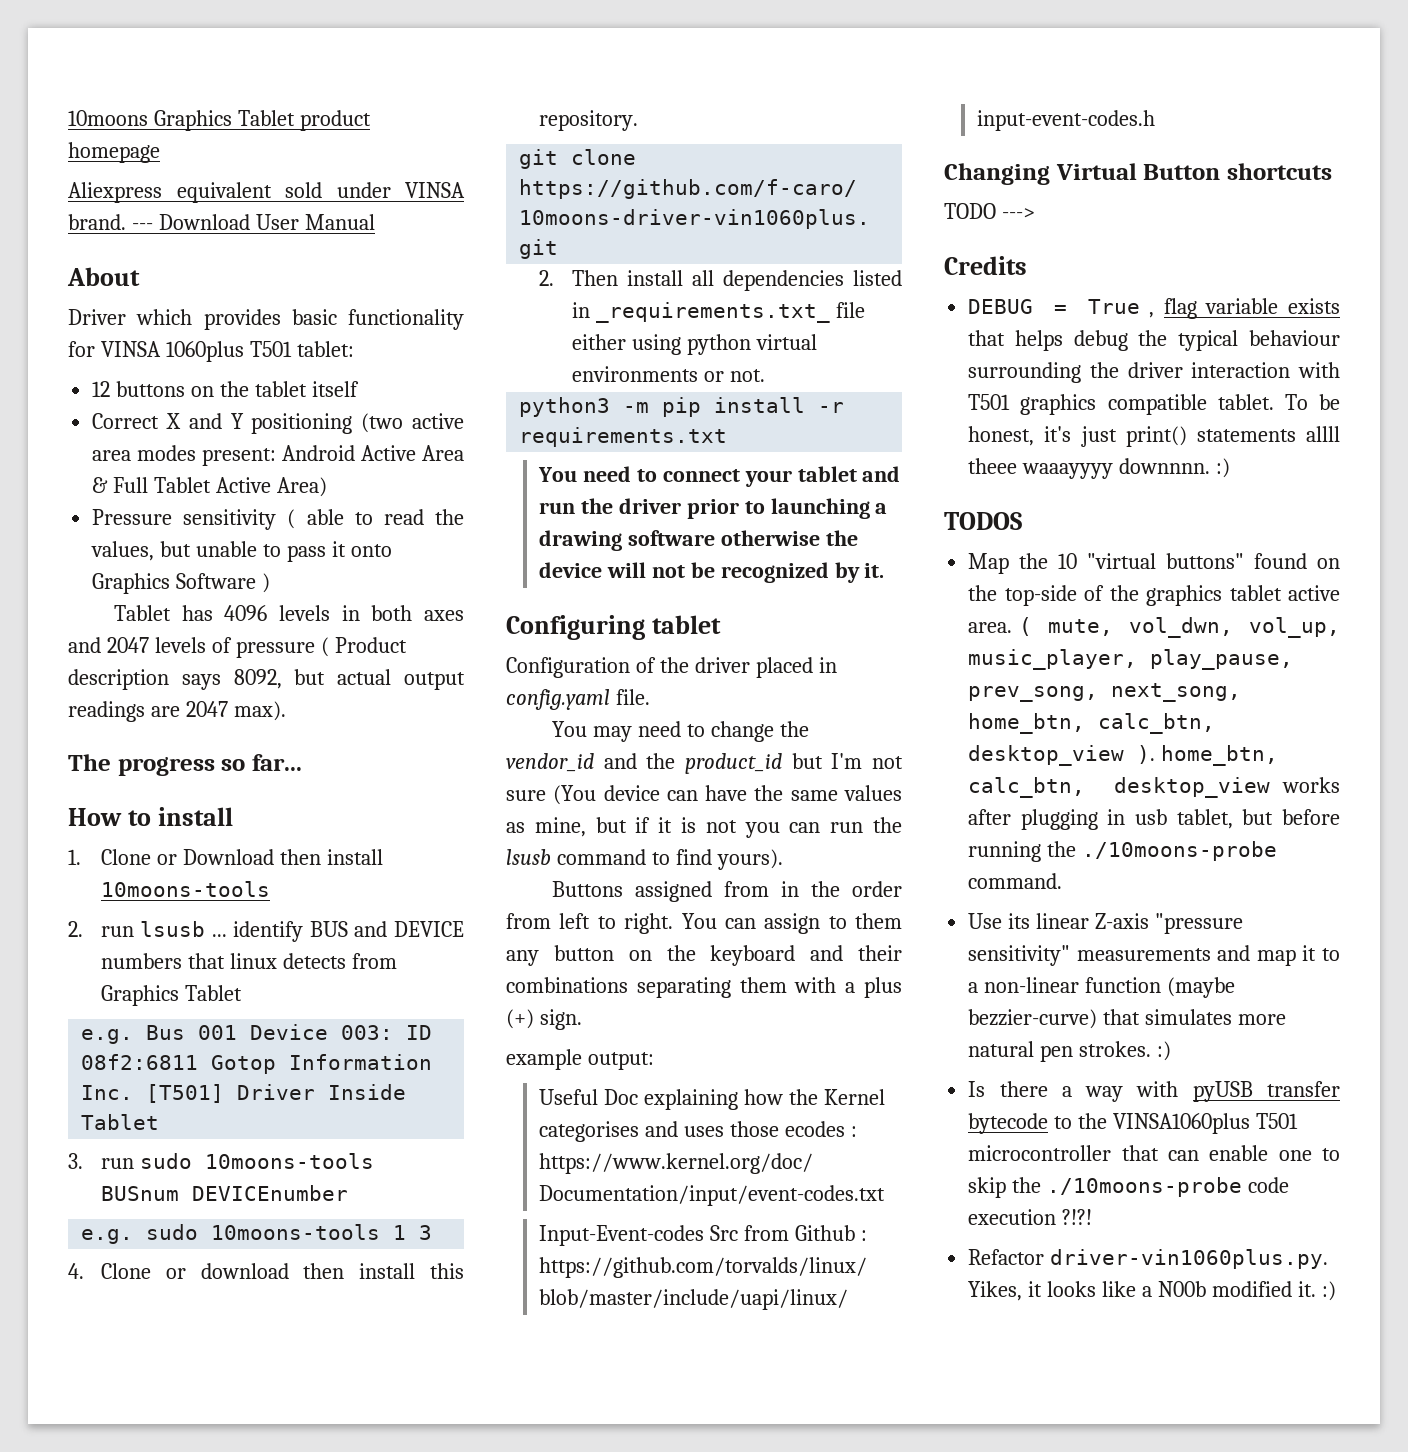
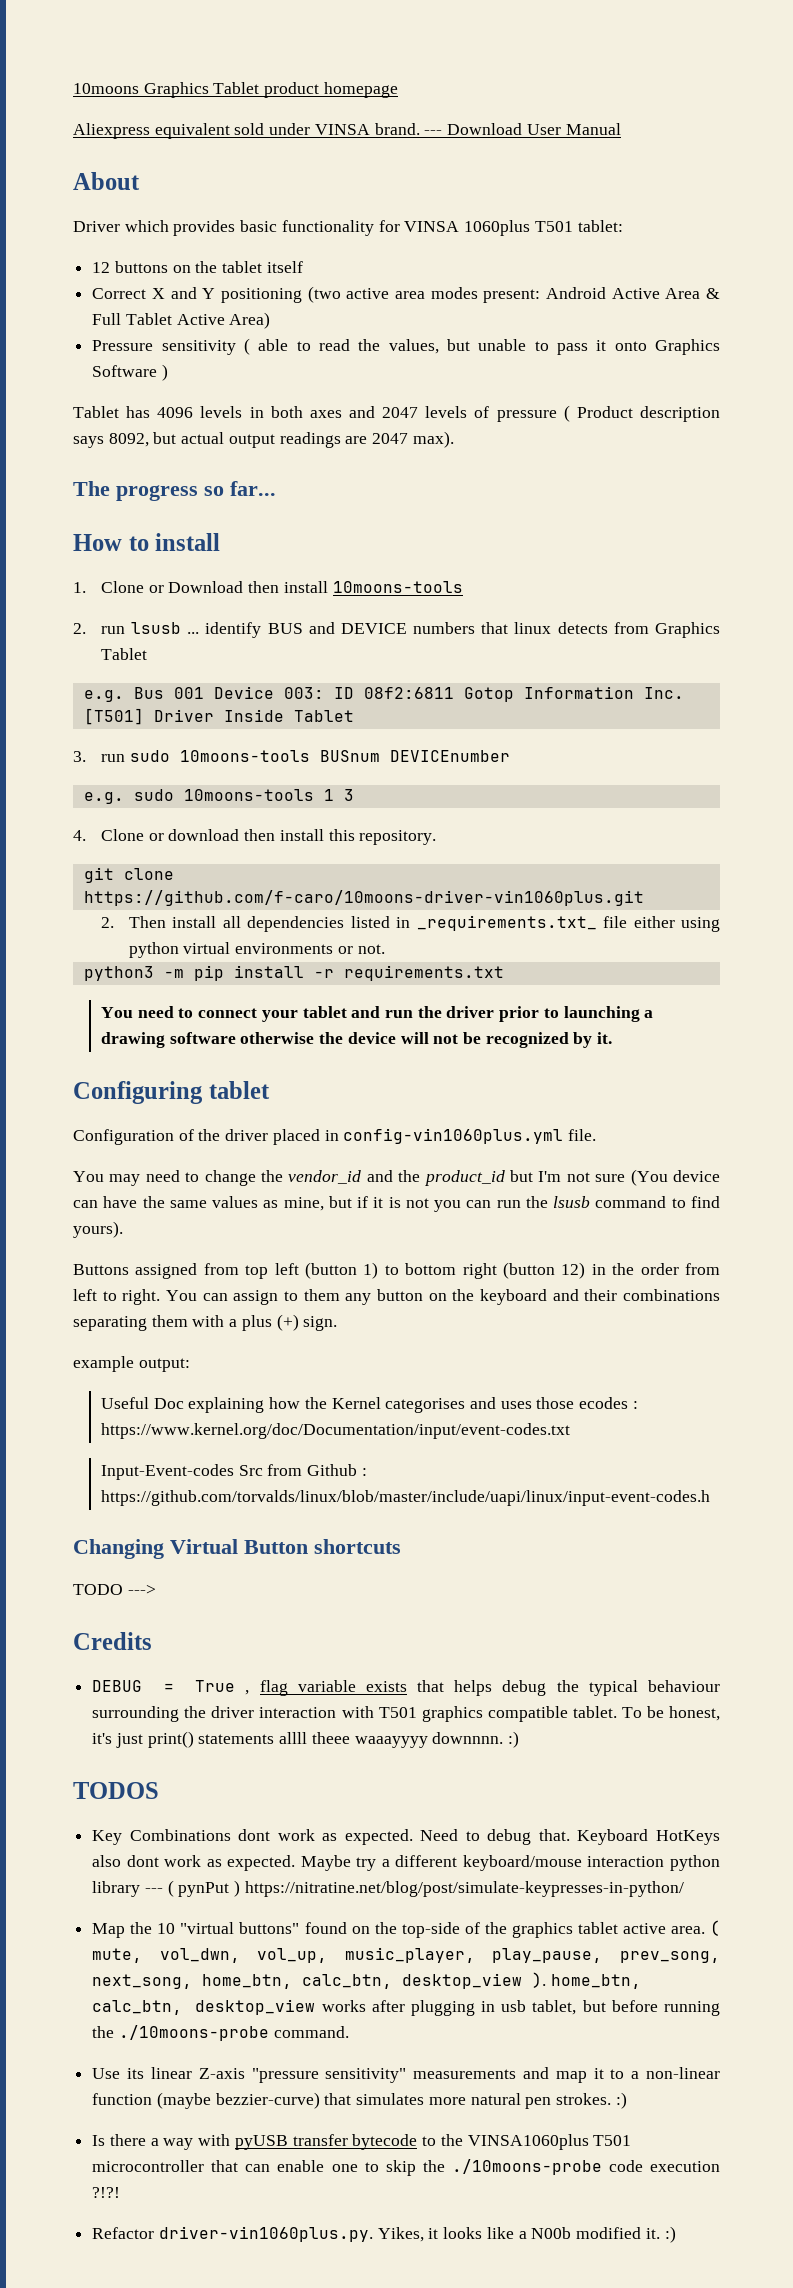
[506,689,610,710] config.yaml -> [343,1128,564,1144] config-vin1060plus.yml
(770, 889) none -> [245,1262,586,1279] top left (button 1) to bottom right (button 12)
(1022, 521) none -> [92,1829,720,1845] [92,1855,720,1871] [92,1880,684,1897] // Key Combinations dont work as expected. Need to debug that. Keyboard HotKeys also dont work as expected. Maybe try a different keyboard/mouse interaction python library --- ( pynPut ) https://nitratine.net/blog/post/simulate-keypresses-in-python/

